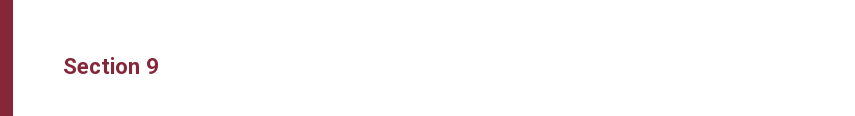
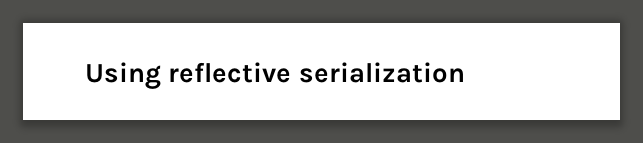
[63,57,159,74] Section 9 -> [85,62,465,89] Using reflective serialization

